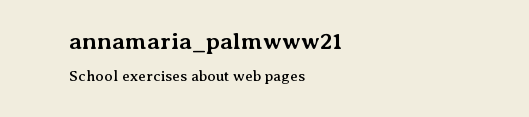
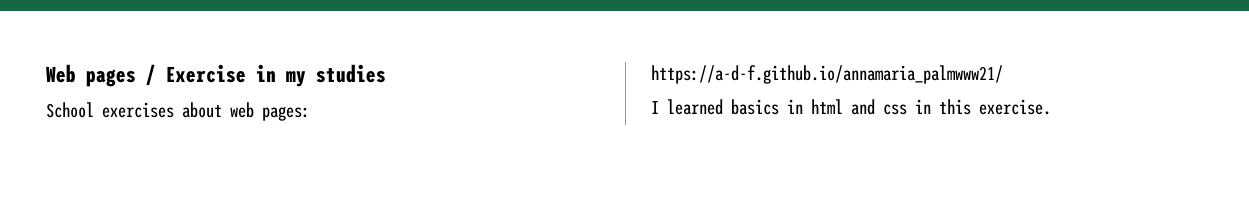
[69,33,342,54] [69,70,306,84] annamaria_palmwww21 // School exercises about web pages -> [46,64,386,87] [46,102,310,121] [651,65,1003,84] [651,99,1051,115] Web pages / Exercise in my studies // School exercises about web pages: https://a-d-f.github.io/annamaria_palmwww21/ // I learned basics in html and css in this exercise.

